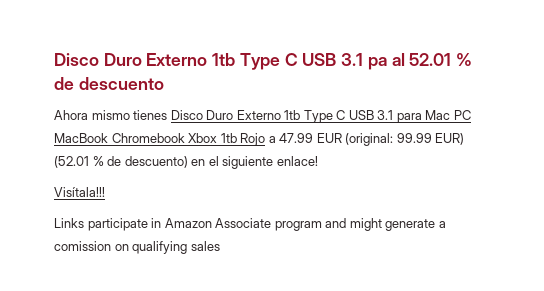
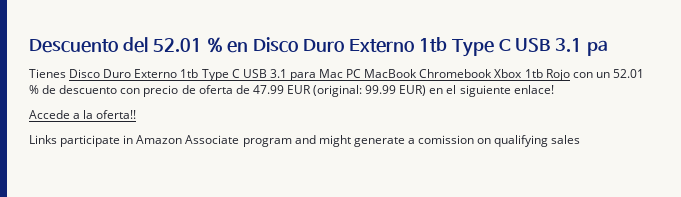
(54, 59) none -> [29,37,249,53] Descuento del 52.01 % en
[391,53,472,66] [54,77,164,90] [54,110,168,120] al 52.01 % de descuento // Ahora mismo tienes -> [29,69,66,78] // Tienes
[268,136,276,143] a -> [572,69,644,78] [29,85,250,97] con un 52.01 % de descuento con precio de oferta de
[54,156,188,168] (52.01 % de descuento) -> (427, 90) none
[54,187,105,197] Visítala!!! -> [29,110,137,119] Accede a la oferta!!

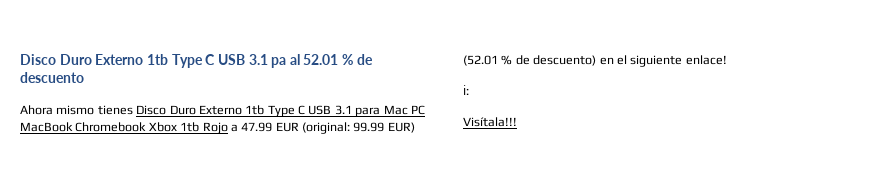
[29,37,249,53] Descuento del 52.01 % en -> (20, 59) none
[29,69,66,78] // Tienes -> [289,54,373,65] [20,72,84,83] [20,105,133,115] al 52.01 % de descuento // Ahora mismo tienes
[572,69,644,78] [29,85,250,97] con un 52.01 % de descuento con precio de oferta de -> [230,124,238,132] a
(427, 90) none -> [463,55,597,66] (52.01 % de descuento)
[29,110,137,119] [29,135,581,147] Accede a la oferta!! // Links participate in Amazon Associate program and might generate a comission on qualifying sales -> [463,85,469,95] [463,117,517,127] ℹ: // Visítala!!!

